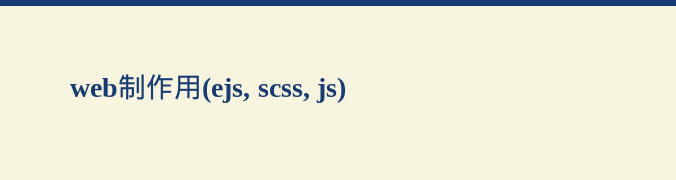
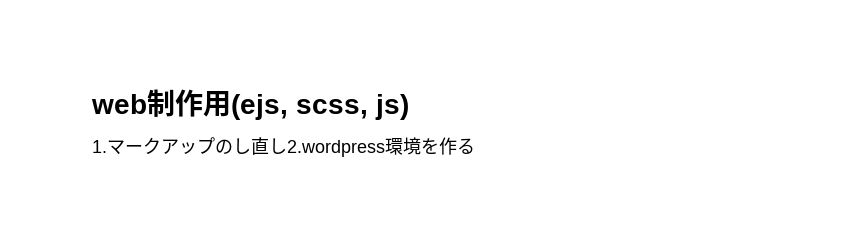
(347, 90) none -> [92,137,475,157] // 1.マークアップのし直し2.wordpress環境を作る

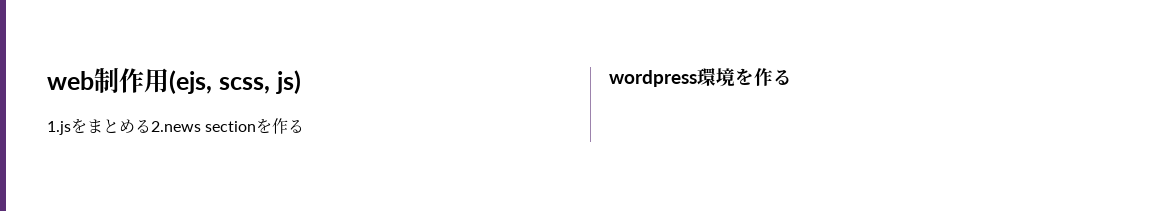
[92,137,385,157] 1.マークアップのし直し2.wordpress -> [47,118,305,135] [609,70,697,87] 1.jsをまとめる2.news sectionを作る // wordpress

